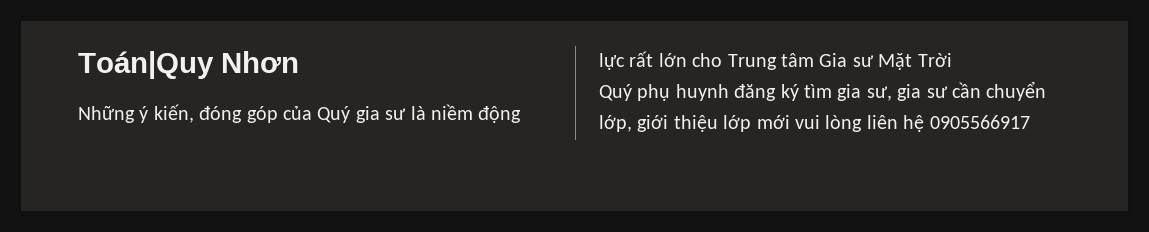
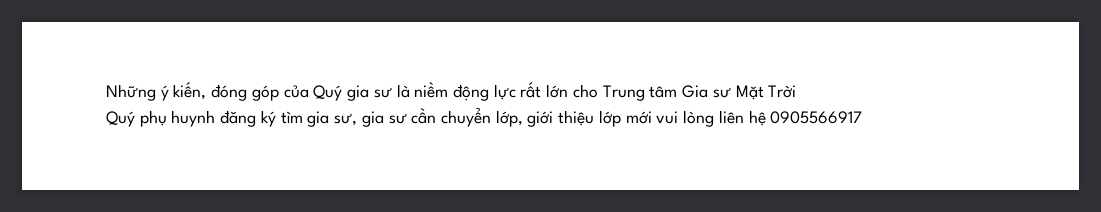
[78,51,299,79] Toán|Quy Nhơn // -> (106, 92) none

